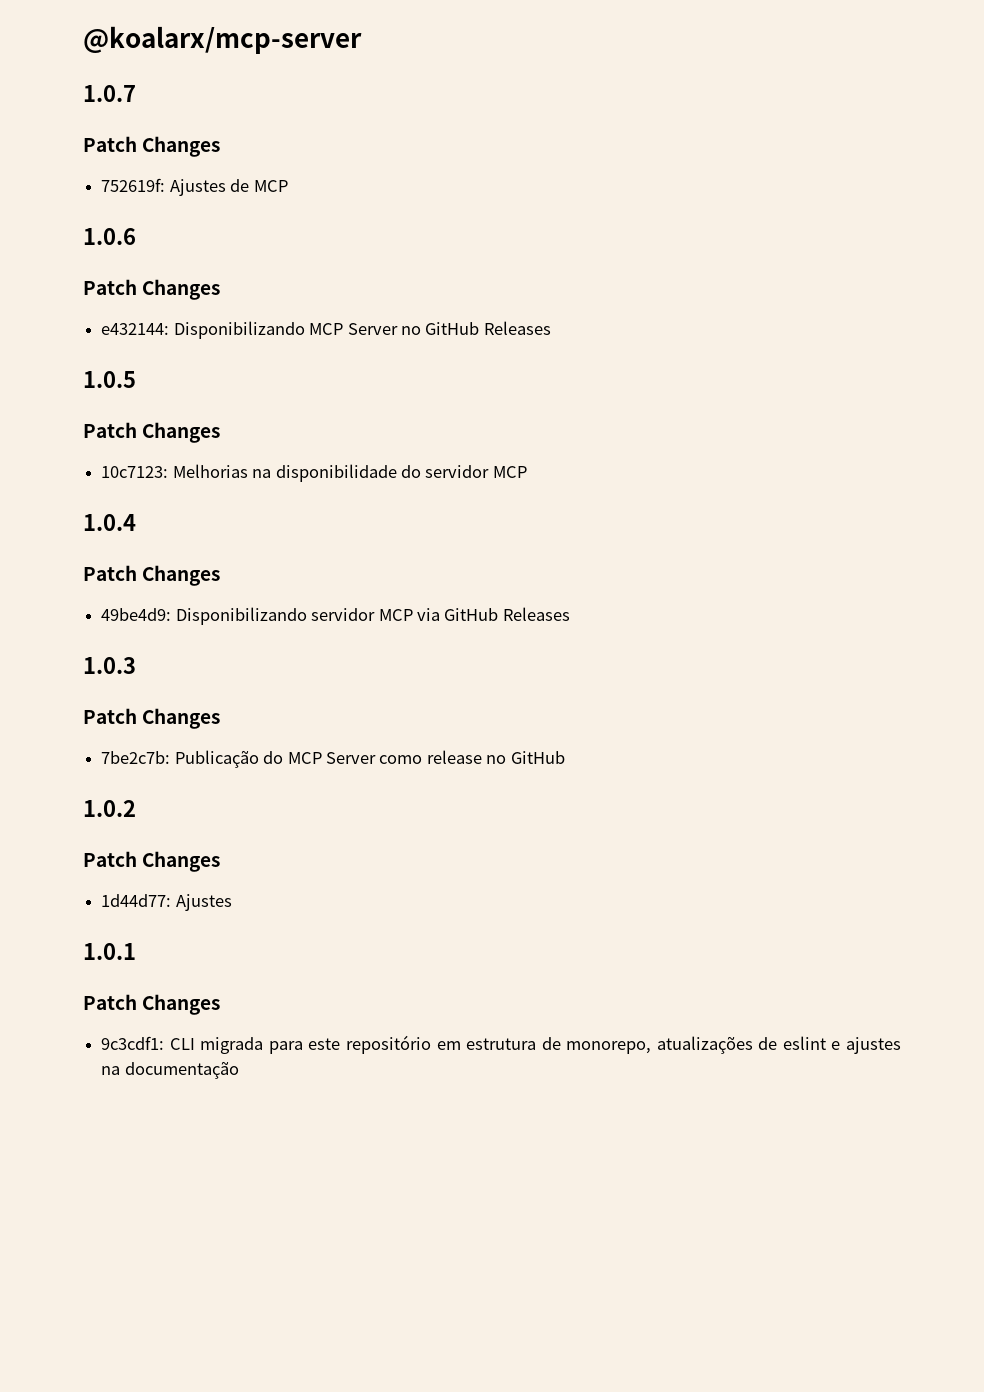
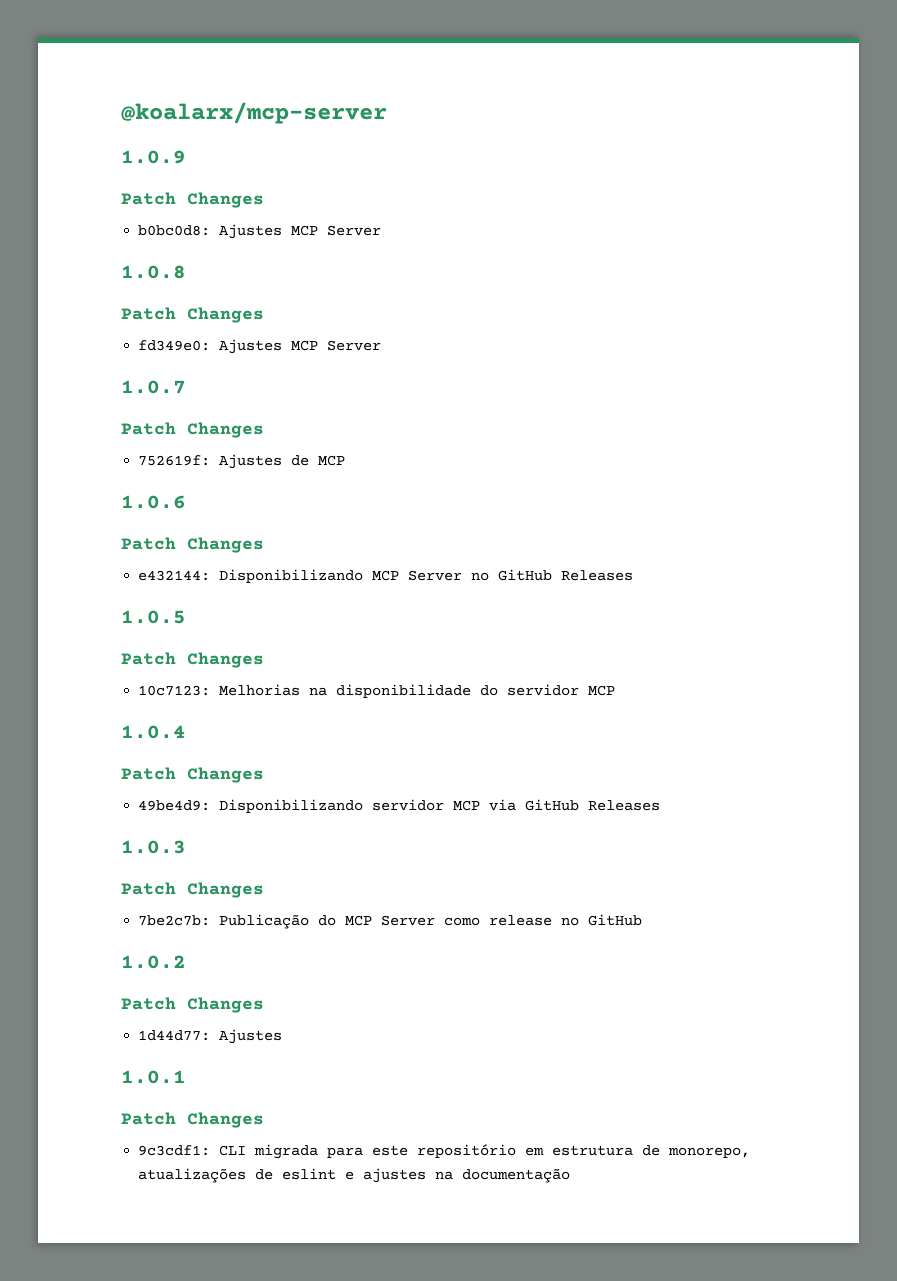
(362, 40) none -> [121,150,186,164] [121,192,264,208] [138,224,382,239] [121,265,186,279] [121,307,264,323] [138,339,382,354] // 1.0.9 // Patch Changes // b0bc0d8: Ajustes MCP Server // 1.0.8 // Patch Changes // fd349e0: Ajustes MCP Server

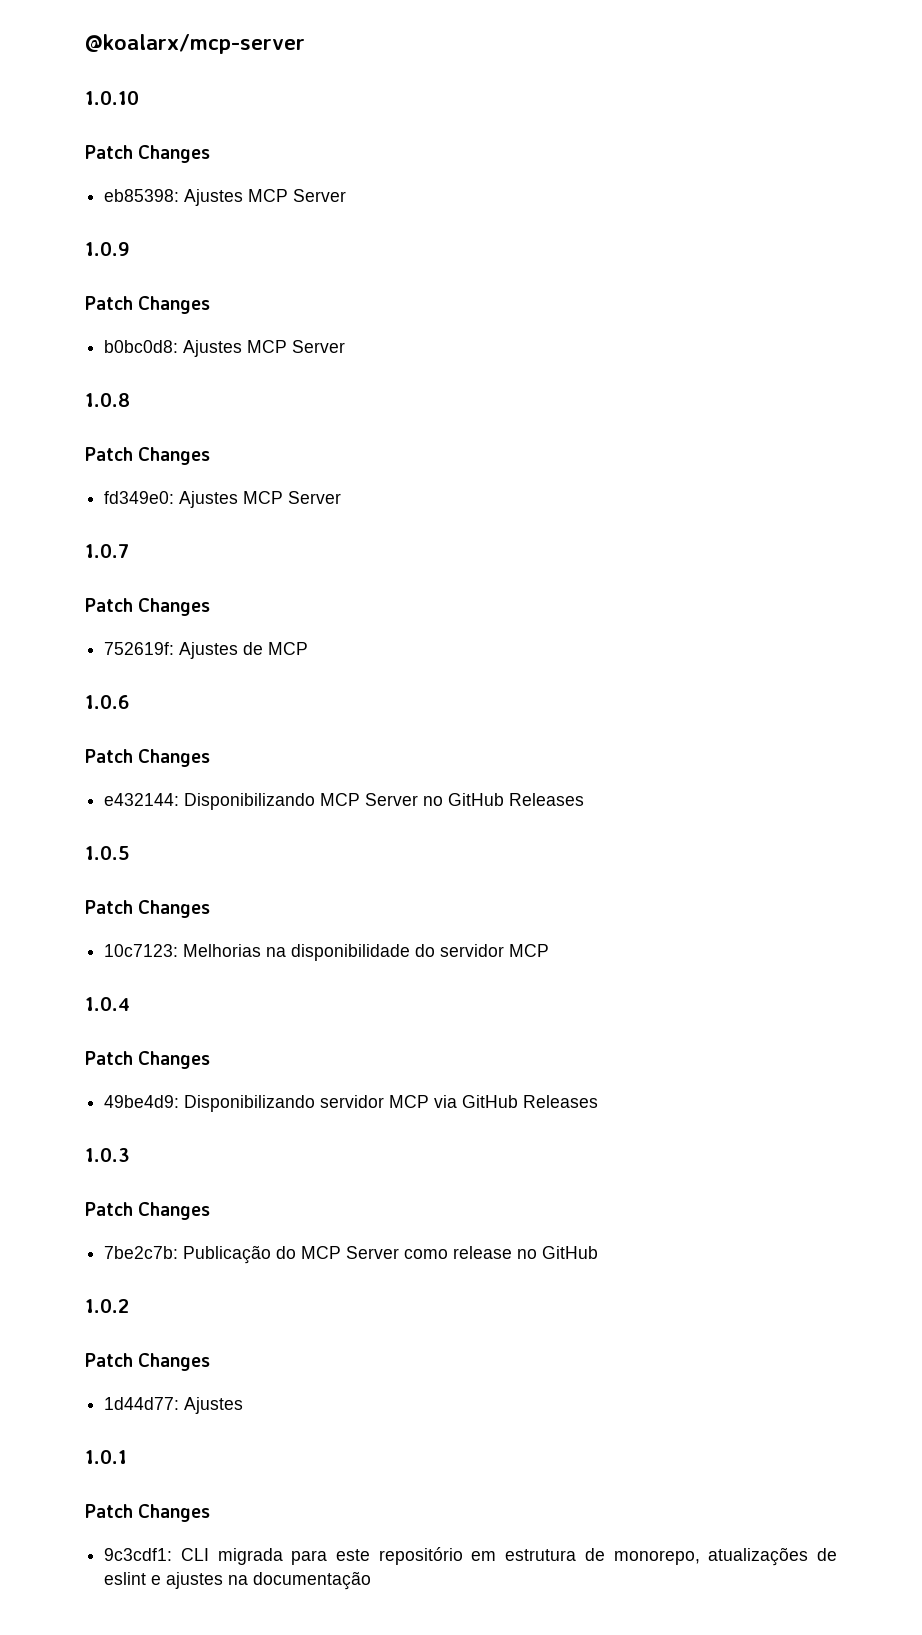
(387, 113) none -> [85,91,139,105] [85,145,211,163] [104,189,347,206] // 1.0.10 // Patch Changes // eb85398: Ajustes MCP Server

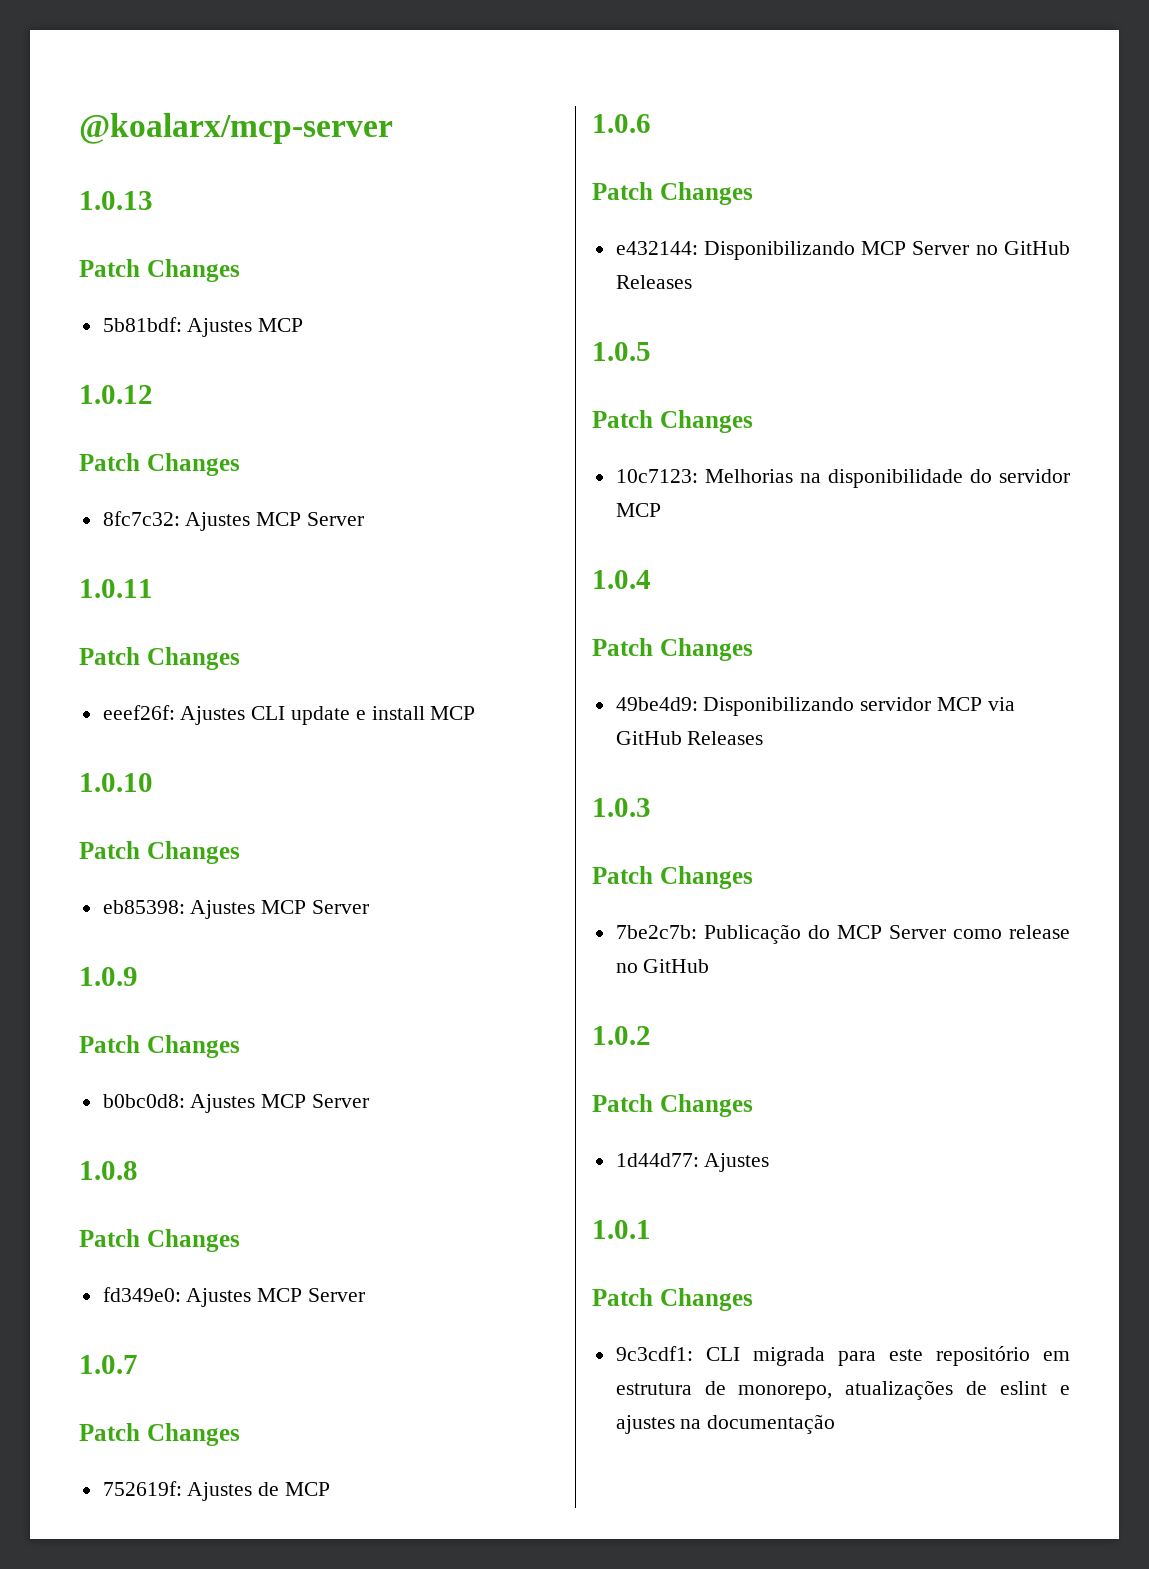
(305, 44) none -> [79,191,153,210] [79,259,240,282] [102,317,304,337] [79,385,153,404] [79,453,240,476] [102,511,365,531] [79,579,153,598] [79,647,240,670] [102,705,476,725] // 1.0.13 // Patch Changes // 5b81bdf: Ajustes MCP // 1.0.12 // Patch Changes // 8fc7c32: Ajustes MCP Server // 1.0.11 // Patch Changes // eeef26f: Ajustes CLI update e install MCP

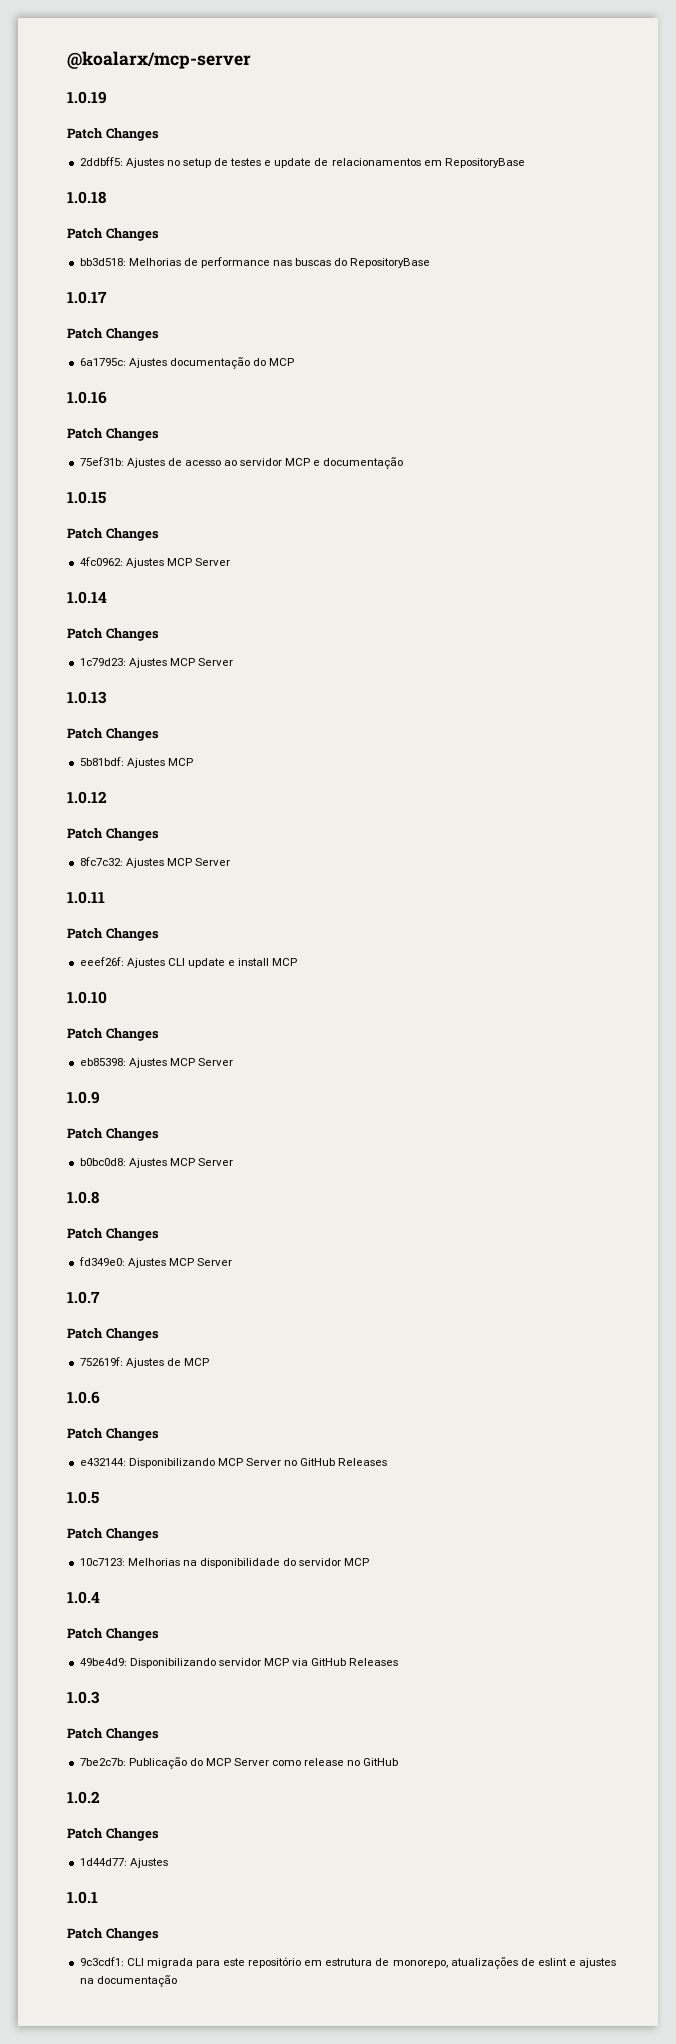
(393, 128) none -> [67,91,107,104] [67,128,159,141] [79,157,525,168] [67,191,106,204] [67,228,159,241] [79,257,431,268] [67,291,107,304] [67,328,159,341] [79,357,295,369] [67,391,107,404] [67,428,159,441] [79,457,404,469] [67,491,106,504] [67,528,159,541] [79,557,230,568] [67,591,107,604] [67,628,159,641] [79,658,233,668] // 1.0.19 // Patch Changes // 2ddbff5: Ajustes no setup de testes e update de relacionamentos em RepositoryBase // 1.0.18 // Patch Changes // bb3d518: Melhorias de performance nas buscas do RepositoryBase // 1.0.17 // Patch Changes // 6a1795c: Ajustes documentação do MCP // 1.0.16 // Patch Changes // 75ef31b: Ajustes de acesso ao servidor MCP e documentação // 1.0.15 // Patch Changes // 4fc0962: Ajustes MCP Server // 1.0.14 // Patch Changes // 1c79d23: Ajustes MCP Server

